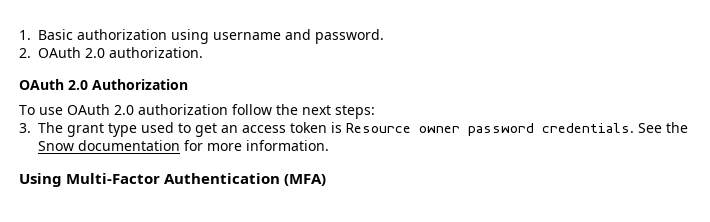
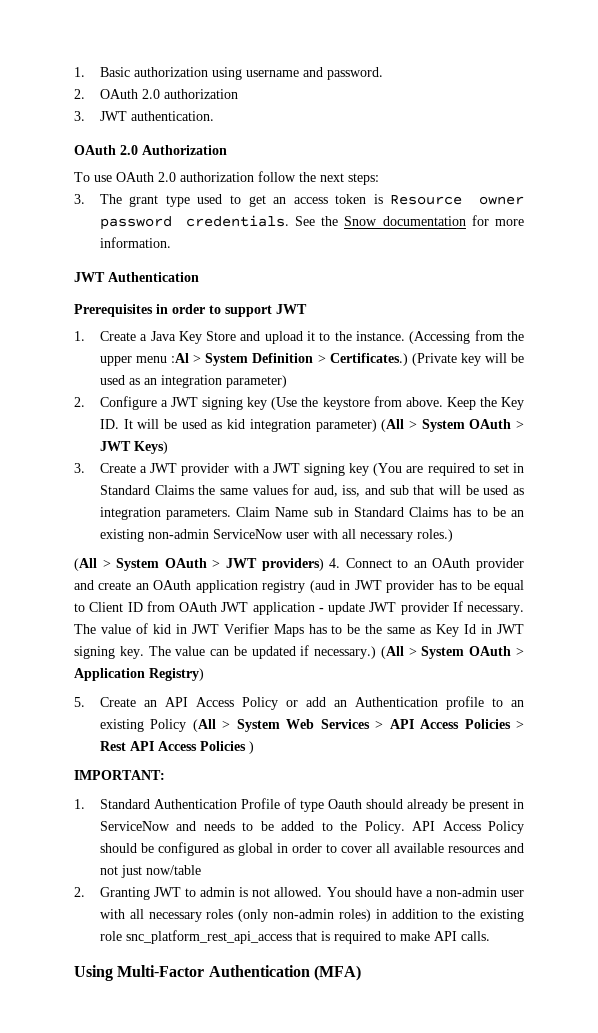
[109,47,203,58] authorization. -> [163,89,238,99] [74,111,214,121] authorization // 3. JWT authentication.
(329, 145) none -> [74,272,199,282] [74,304,307,317] [74,330,524,344] [99,353,524,366] [99,375,287,388] [74,396,524,410] [99,419,524,432] [99,441,168,454] [74,463,524,476] [99,484,524,497] [99,507,524,520] [99,529,453,542] [74,558,524,571] [74,580,524,593] [74,601,524,615] [74,623,524,637] [74,645,524,659] [74,668,204,681] [74,696,524,710] [99,719,524,732] [99,741,254,754] [74,770,165,780] [74,798,524,812] [99,821,524,834] [99,842,525,856] [99,865,201,878] [74,887,524,900] [99,909,525,922] [99,930,490,944] // JWT Authentication // Prerequisites in order to support JWT // 1. Create a Java Key Store and upload it to the instance. (Accessing from the upper menu :Al > System Definition > Certificates.) (Private key will be used as an integration parameter) // 2. Configure a JWT signing key (Use the keystore from above. Keep the Key ID. It will be used as kid integration parameter) (All > System OAuth > JWT Keys) // 3. Create a JWT provider with a JWT signing key (You are required to set in Standard Claims the same values for aud, iss, and sub that will be used as integration parameters. Claim Name sub in Standard Claims has to be an existing non-admin ServiceNow user with all necessary roles.) // (All > System OAuth > JWT providers) 4. Connect to an OAuth provider and create an OAuth application registry (aud in JWT provider has to be equal to Client ID from OAuth JWT application - update JWT provider If necessary. The value of kid in JWT Verifier Maps has to be the same as Key Id in JWT signing key. The value can be updated if necessary.) (All > System OAuth > Application Registry) // 5. Create an API Access Policy or add an Authentication profile to an existing Policy (All > System Web Services > API Access Policies > Rest API Access Policies ) // IMPORTANT: // 1. Standard Authentication Profile of type Oauth should already be present in ServiceNow and needs to be added to the Policy. API Access Policy should be configured as global in order to cover all available resources and not just now/table // 2. Granting JWT to admin is not allowed. You should have a non-admin user with all necessary roles (only non-admin roles) in addition to the existing role snc_platform_rest_api_access that is required to make API calls.

